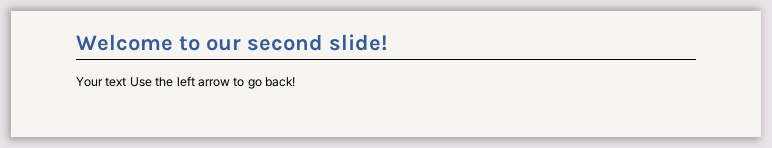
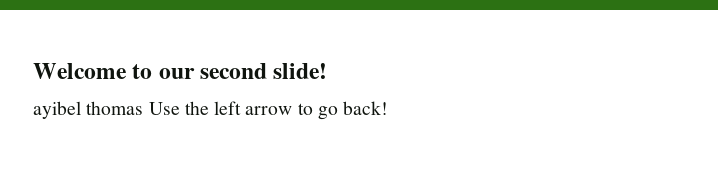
[76,77,127,87] Your text -> [33,101,144,119] ayibel thomas

